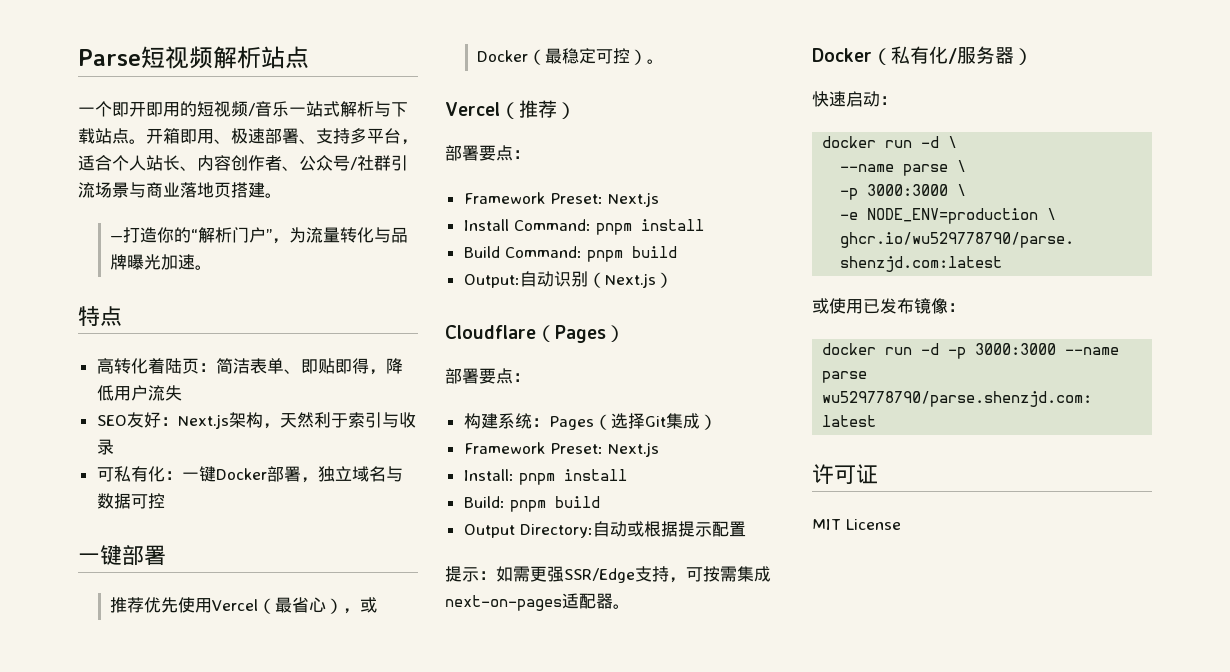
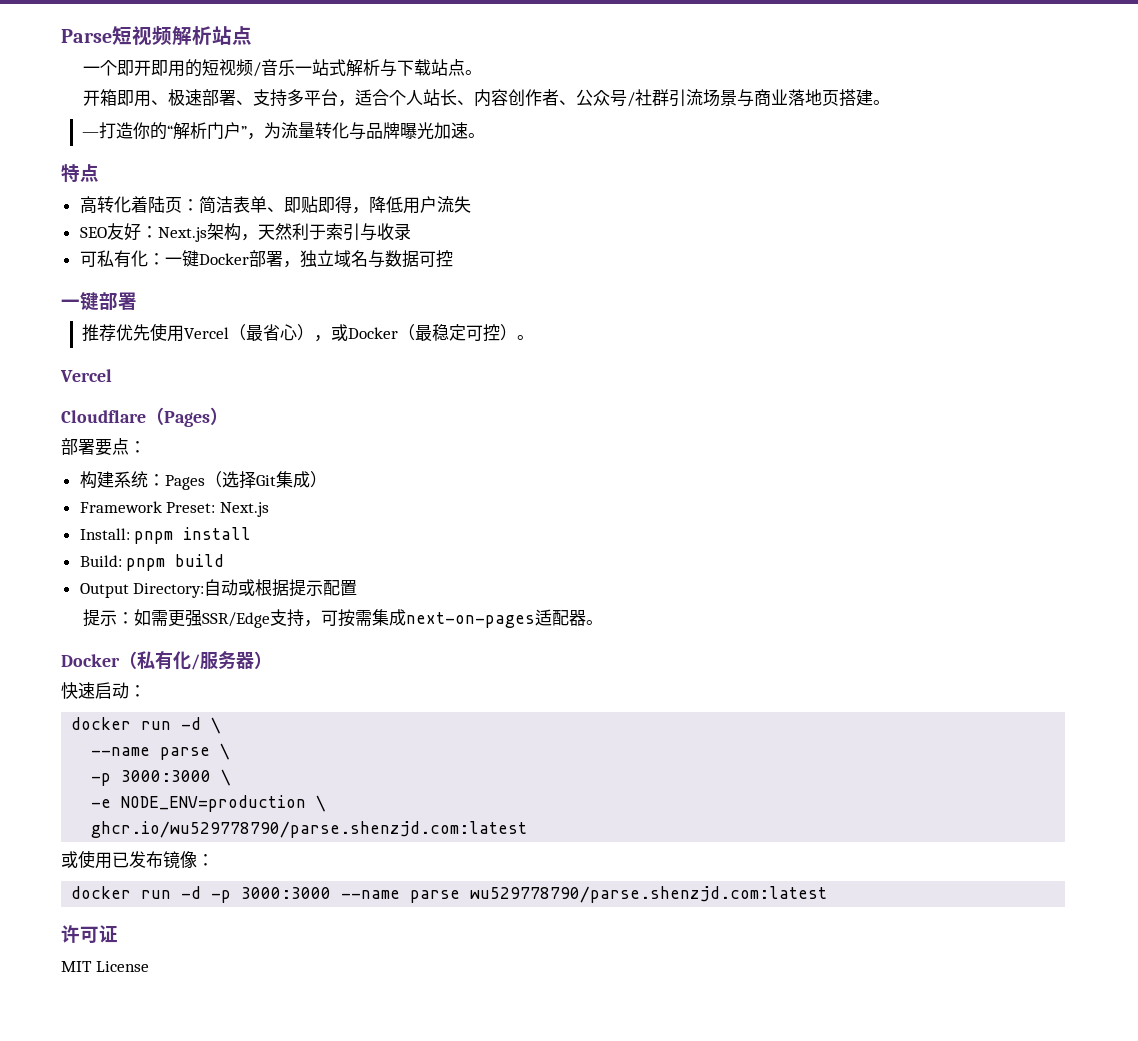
(146, 141) none -> (483, 72) //
[499,100,576,119] [445,145,530,161] [463,192,659,207] [463,219,704,235] [463,246,677,262] [463,271,673,288] （推荐） // 部署要点： // Framework Preset: Next.js // Install Command: pnpm install // Build Command: pnpm build // Output:自动识别（Next.js） -> (112, 375) none

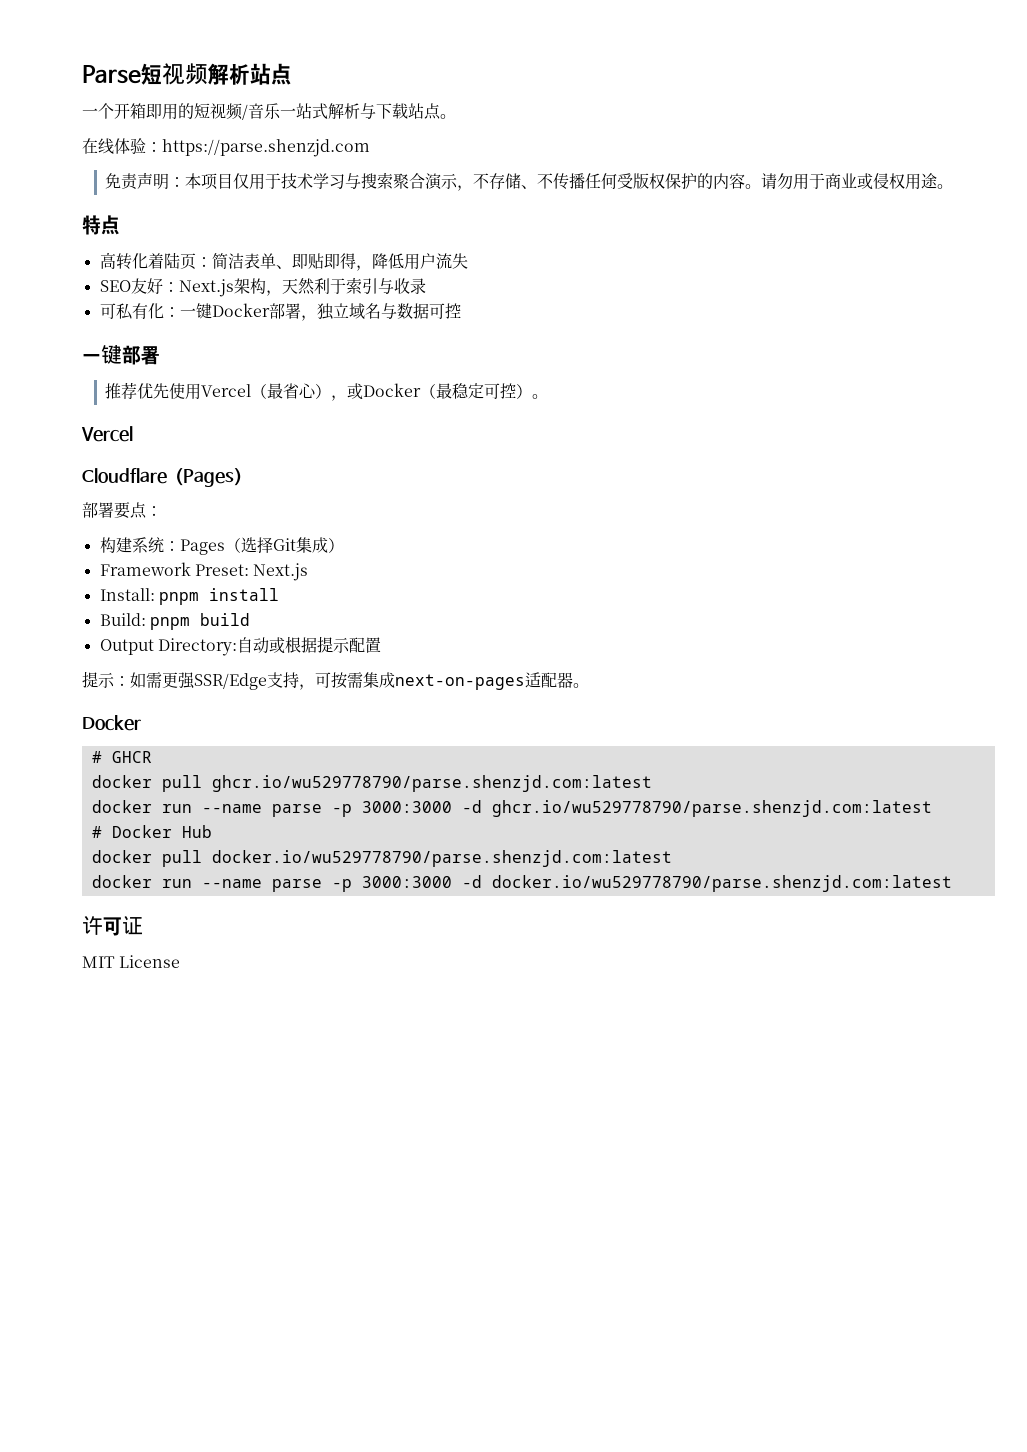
[117,60,152,76] 即开 -> [114,103,146,119] 开箱
[83,89,891,107] [82,122,469,140] 开箱即用、极速部署、支持多平台，适合个人站长、内容创作者、公众号/社群引流场景与商业落地页搭建。 // —打造你的“解析门户”，为流量转化与品牌曝光加速 -> [82,138,370,157] [105,172,938,191] 在线体验：https://parse.shenzjd.com // 免责声明：本项目仅用于技术学习与搜索聚合演示，不存储、不传播任何受版权保护的内容。请勿用于商业或侵权用途
[119,651,272,670] [61,682,146,699] [71,717,222,734] [91,743,231,760] [91,769,232,786] [91,795,327,812] [91,821,528,838] [61,850,214,869] [71,886,828,903] （私有化/服务器） // 快速启动： // docker run -d \ // --name parse \ // -p 3000:3000 \ // -e NODE_ENV=production \ // ghcr.io/wu529778790/parse.shenzjd.com:latest // 或使用已发布镜像： // docker run -d -p 3000:3000 --name parse wu529778790/parse.shenzjd.com:latest -> [91,751,152,763] [91,775,652,792] [91,800,932,817] [91,825,212,838] [91,850,672,867] [91,875,952,892] // # GHCR // docker pull ghcr.io/wu529778790/parse.shenzjd.com:latest // docker run --name parse -p 3000:3000 -d ghcr.io/wu529778790/parse.shenzjd.com:latest // # Docker Hub // docker pull docker.io/wu529778790/parse.shenzjd.com:latest // docker run --name parse -p 3000:3000 -d docker.io/wu529778790/parse.shenzjd.com:latest

